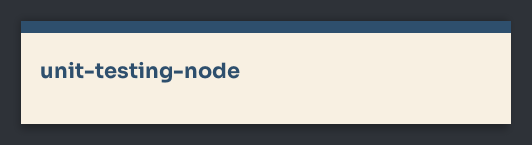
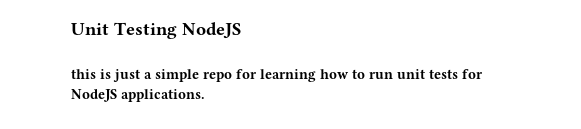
[40,61,240,83] unit-testing-node -> [71,22,241,39] [71,69,483,82] [71,89,205,102] Unit Testing NodeJS // this is just a simple repo for learning how to run unit tests for NodeJS applications.

